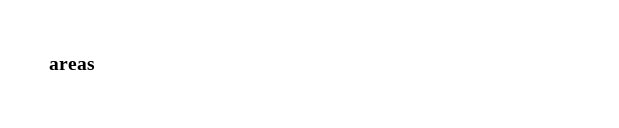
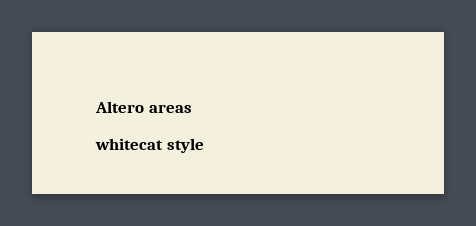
(49, 65) none -> [95,101,144,113] Altero
(95, 65) none -> [95,138,204,153] // whitecat style

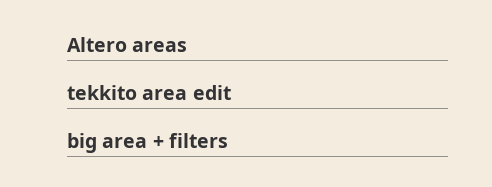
[95,138,204,153] whitecat style -> [67,85,231,100] [67,133,228,153] tekkito area edit // big area + filters

